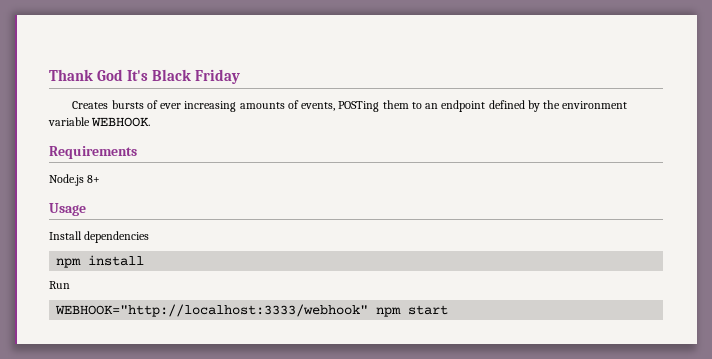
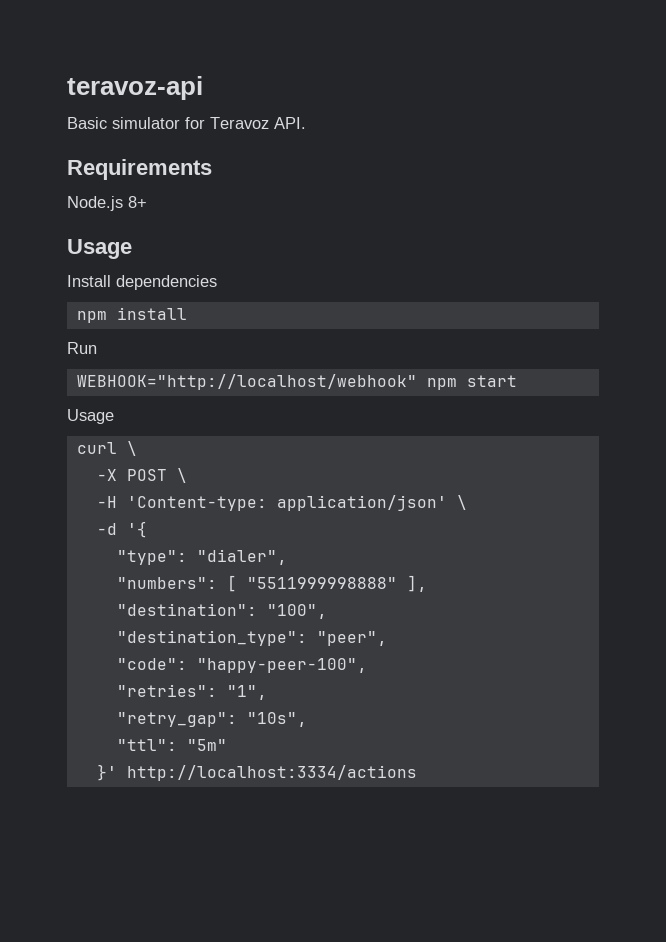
[49,69,241,84] [72,100,628,112] [48,117,151,127] Thank God It's Black Friday // Creates bursts of ever increasing amounts of events, POSTing them to an endpoint defined by the environment variable WEBHOOK. -> [67,76,203,100] [67,117,306,129] teravoz-api // Basic simulator for Teravoz API.
[55,304,369,317] WEBHOOK="http://localhost:3333/webhook" -> [76,374,417,390] WEBHOOK="http://localhost/webhook"
(449, 310) none -> [67,409,114,424] [76,441,137,456] [96,468,187,483] [96,495,467,511] [96,521,147,538] [116,549,287,565] [116,575,427,592] [116,603,327,619] [116,630,387,646] [116,658,367,673] [116,684,267,700] [116,712,307,727] [116,739,227,751] [96,764,417,781] // Usage // curl \ // -X POST \ // -H 'Content-type: application/json' \ // -d '{ // "type": "dialer", // "numbers": [ "5511999998888" ], // "destination": "100", // "destination_type": "peer", // "code": "happy-peer-100", // "retries": "1", // "retry_gap": "10s", // "ttl": "5m" // }' http://localhost:3334/actions

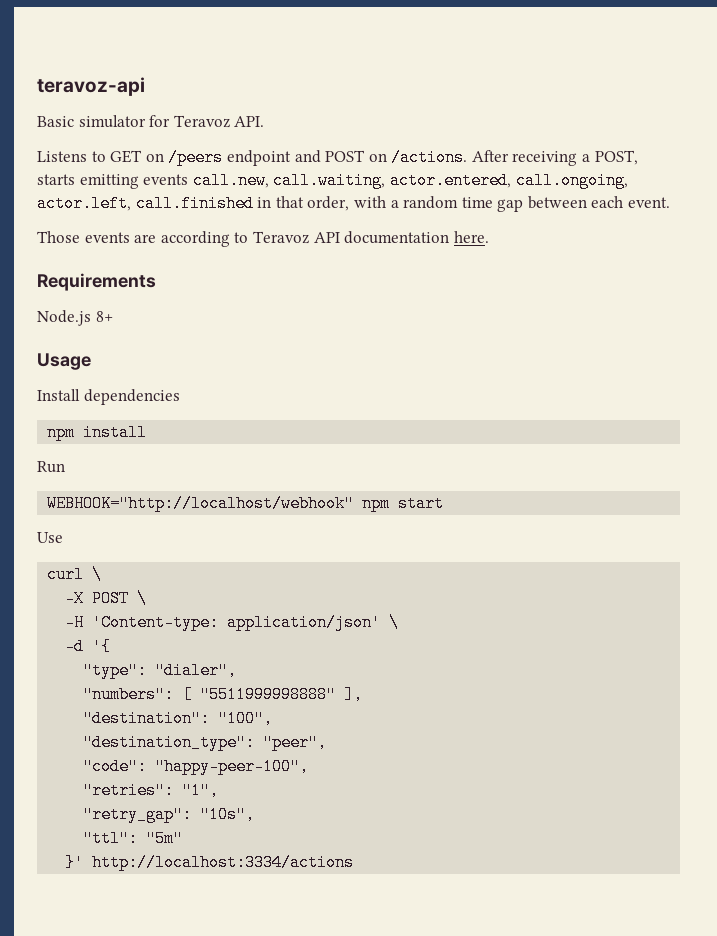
(306, 123) none -> [37,149,638,166] [37,172,628,189] [37,195,671,212] [37,231,489,247] // Listens to GET on /peers endpoint and POST on /actions. After receiving a POST, starts emitting events call.new, call.waiting, actor.entered, call.ongoing, actor.left, call.finished in that order, with a random time gap between each event. // Those events are according to Teravoz API documentation here.
[67,409,114,424] Usage -> [37,532,63,543] Use

